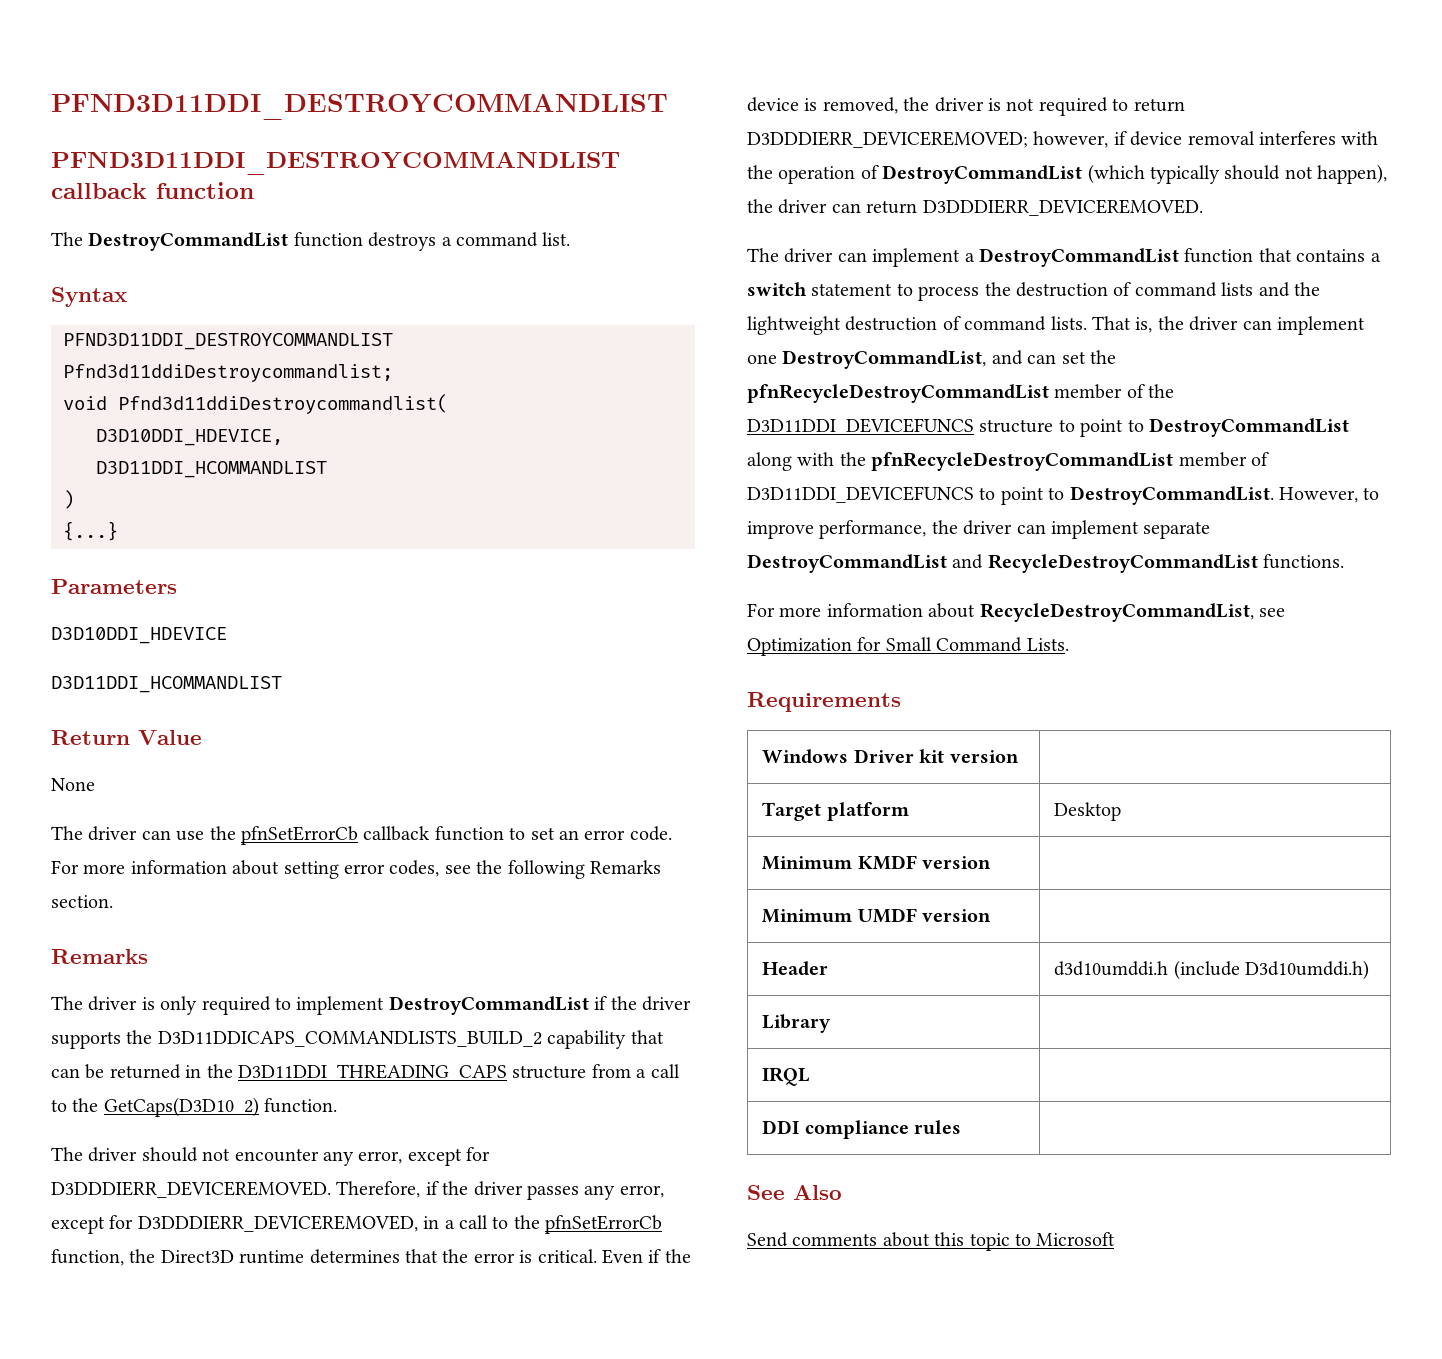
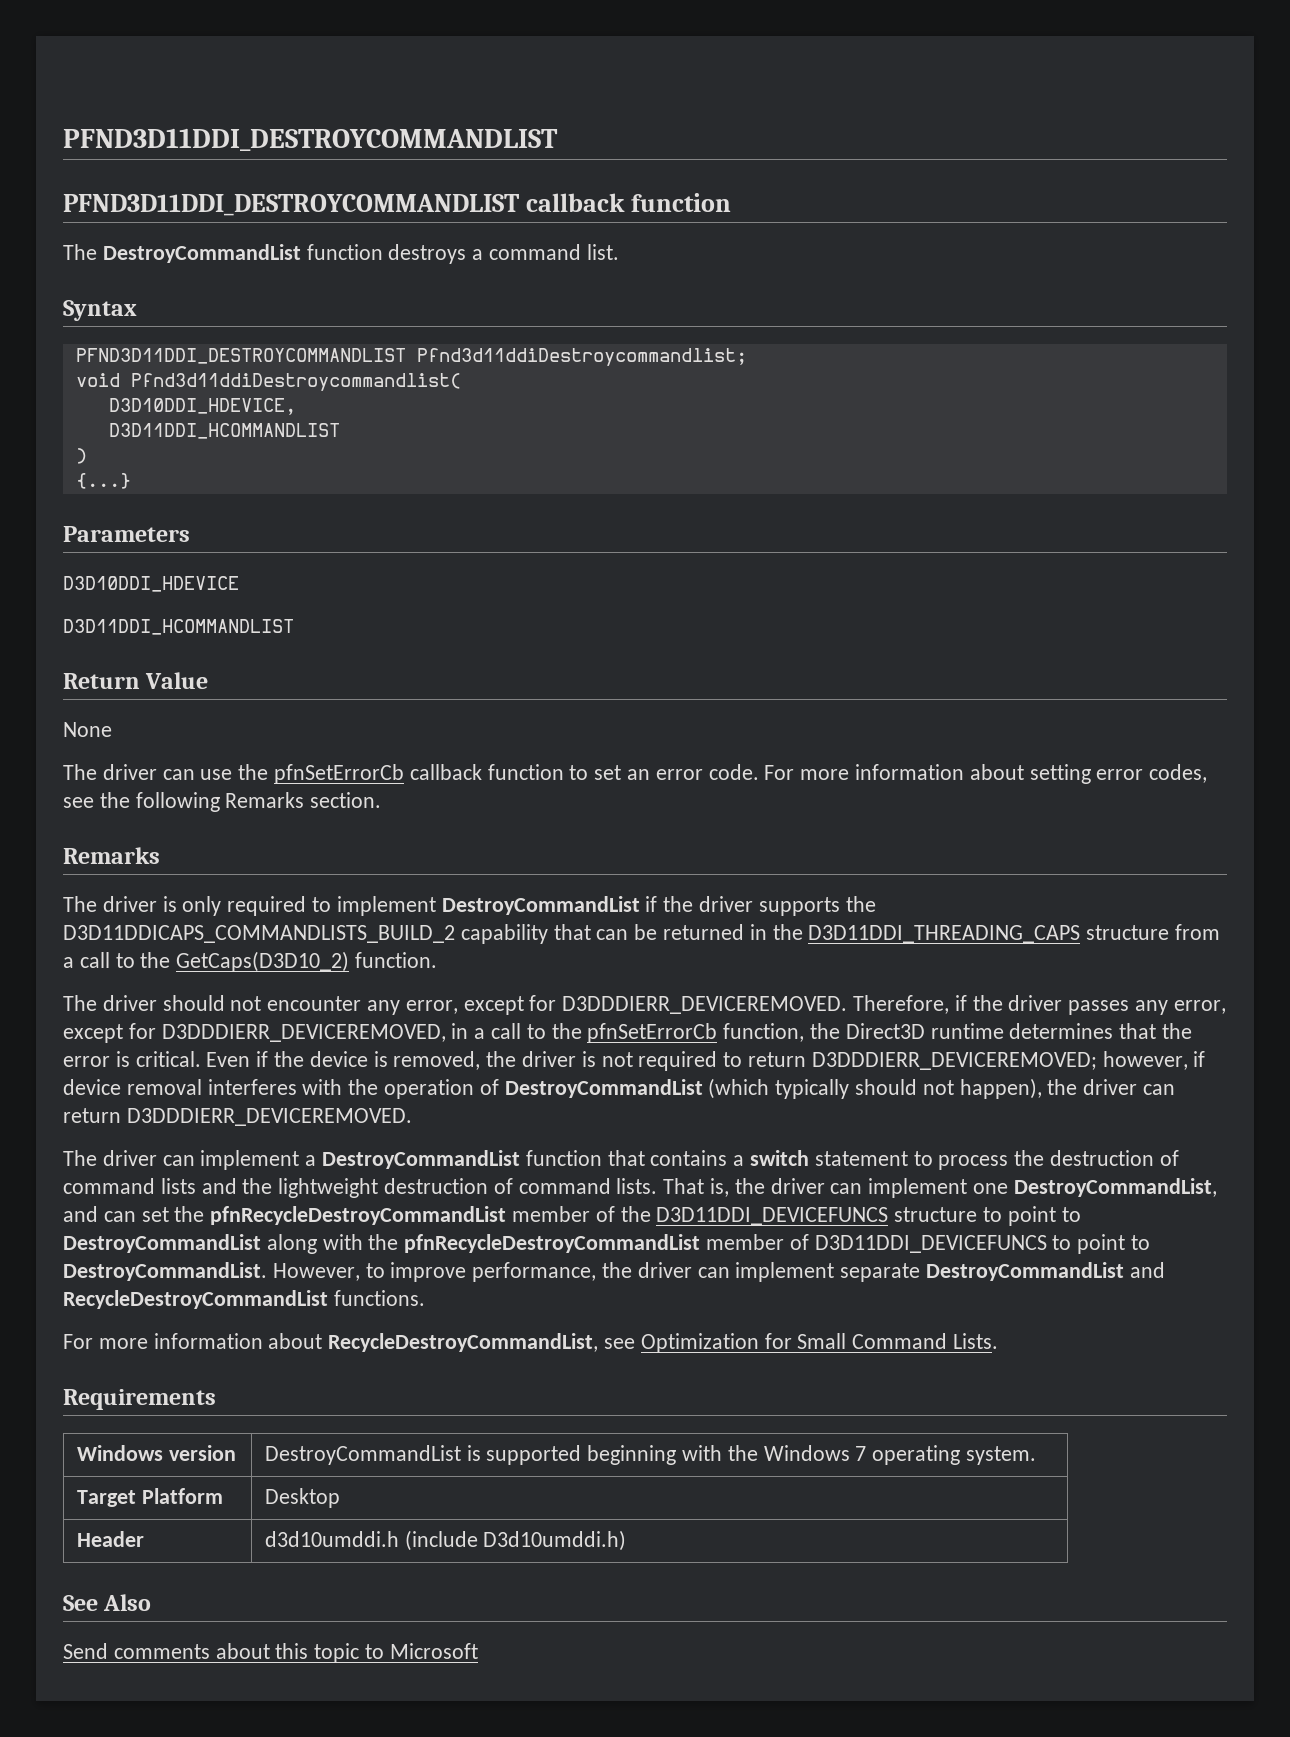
[853,749,1019,763] Driver kit version | -> [168,1445,236,1461] [264,1445,1036,1465] version | DestroyCommandList is supported beginning with the Windows 7 operating system.
[826,802,909,821] platform -> [141,1488,223,1504] Platform
[762,855,992,870] [762,908,992,923] // Minimum KMDF version | // Minimum UMDF version | -> (340, 1498) none
[762,1014,832,1033] [762,1067,811,1086] [762,1120,962,1139] // Library | // IRQL | // DDI compliance rules | -> (627, 1540) none

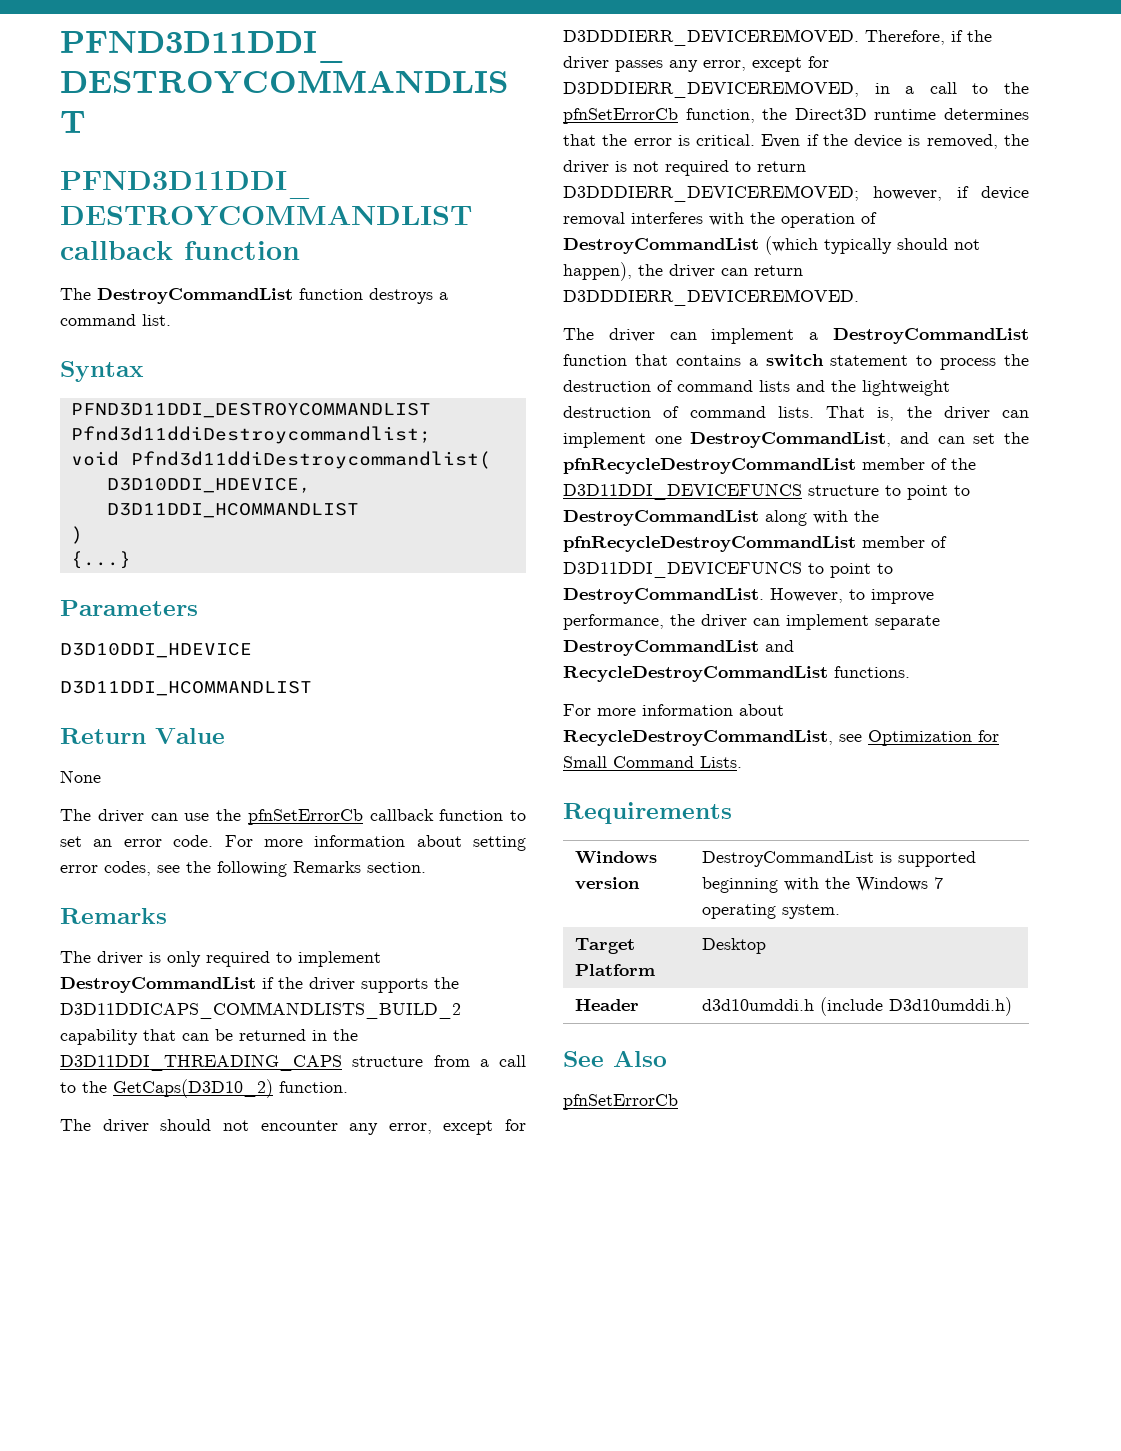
[63,1643,478,1663] Send comments about this topic to Microsoft -> [563,1094,678,1110] pfnSetErrorCb

